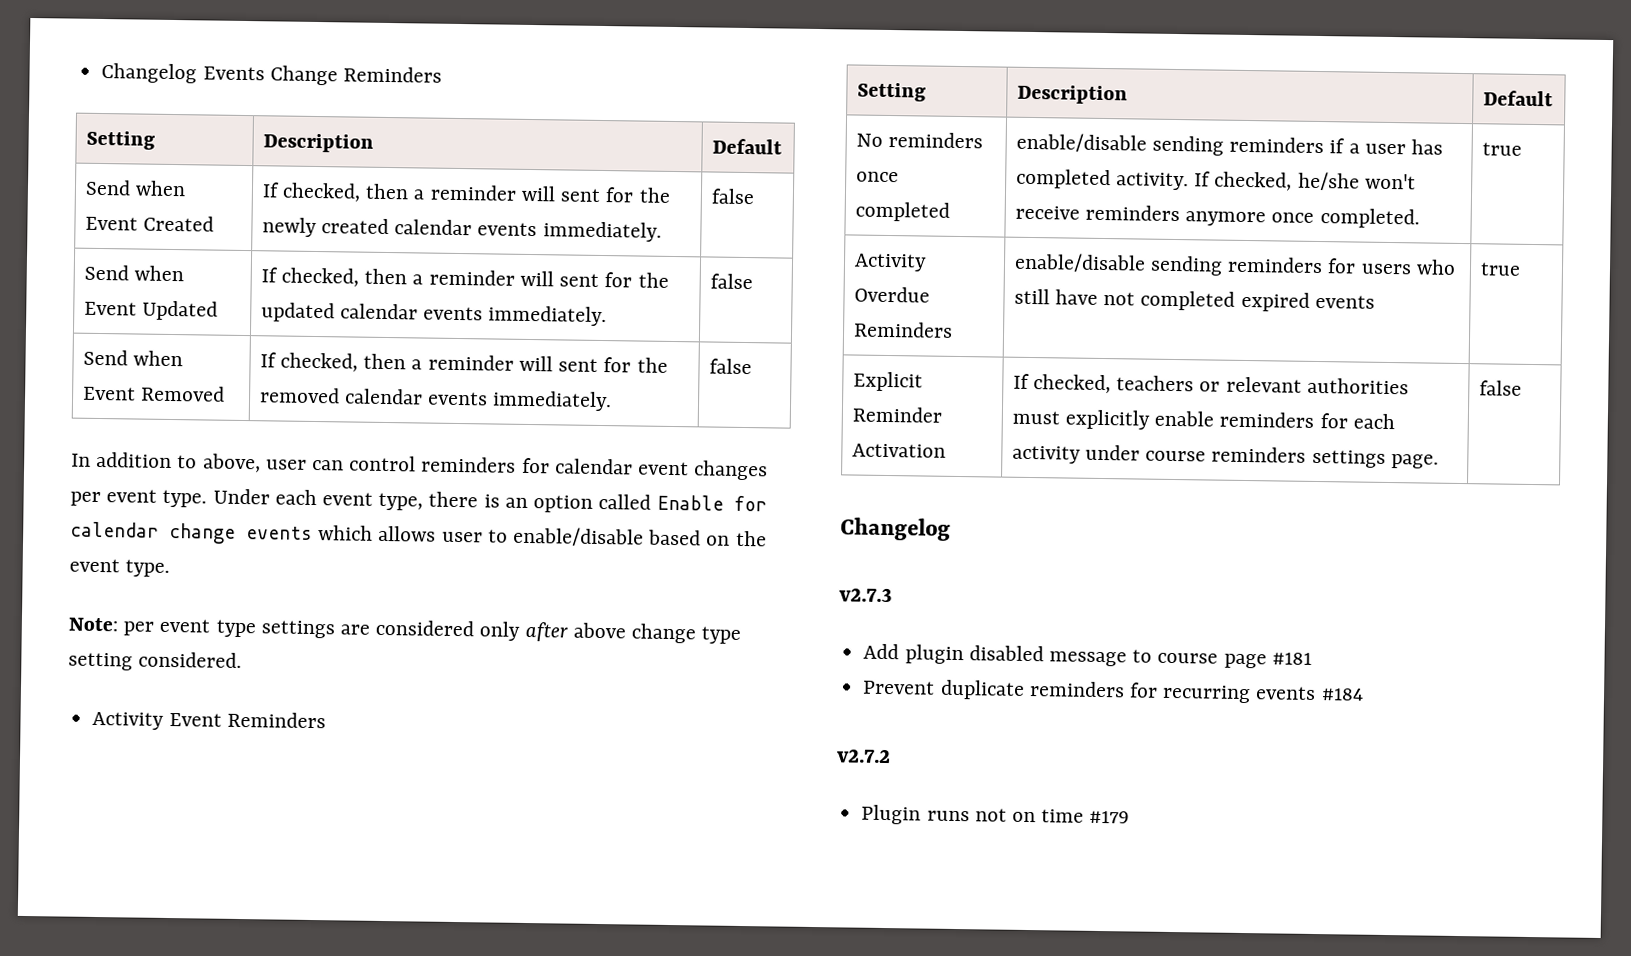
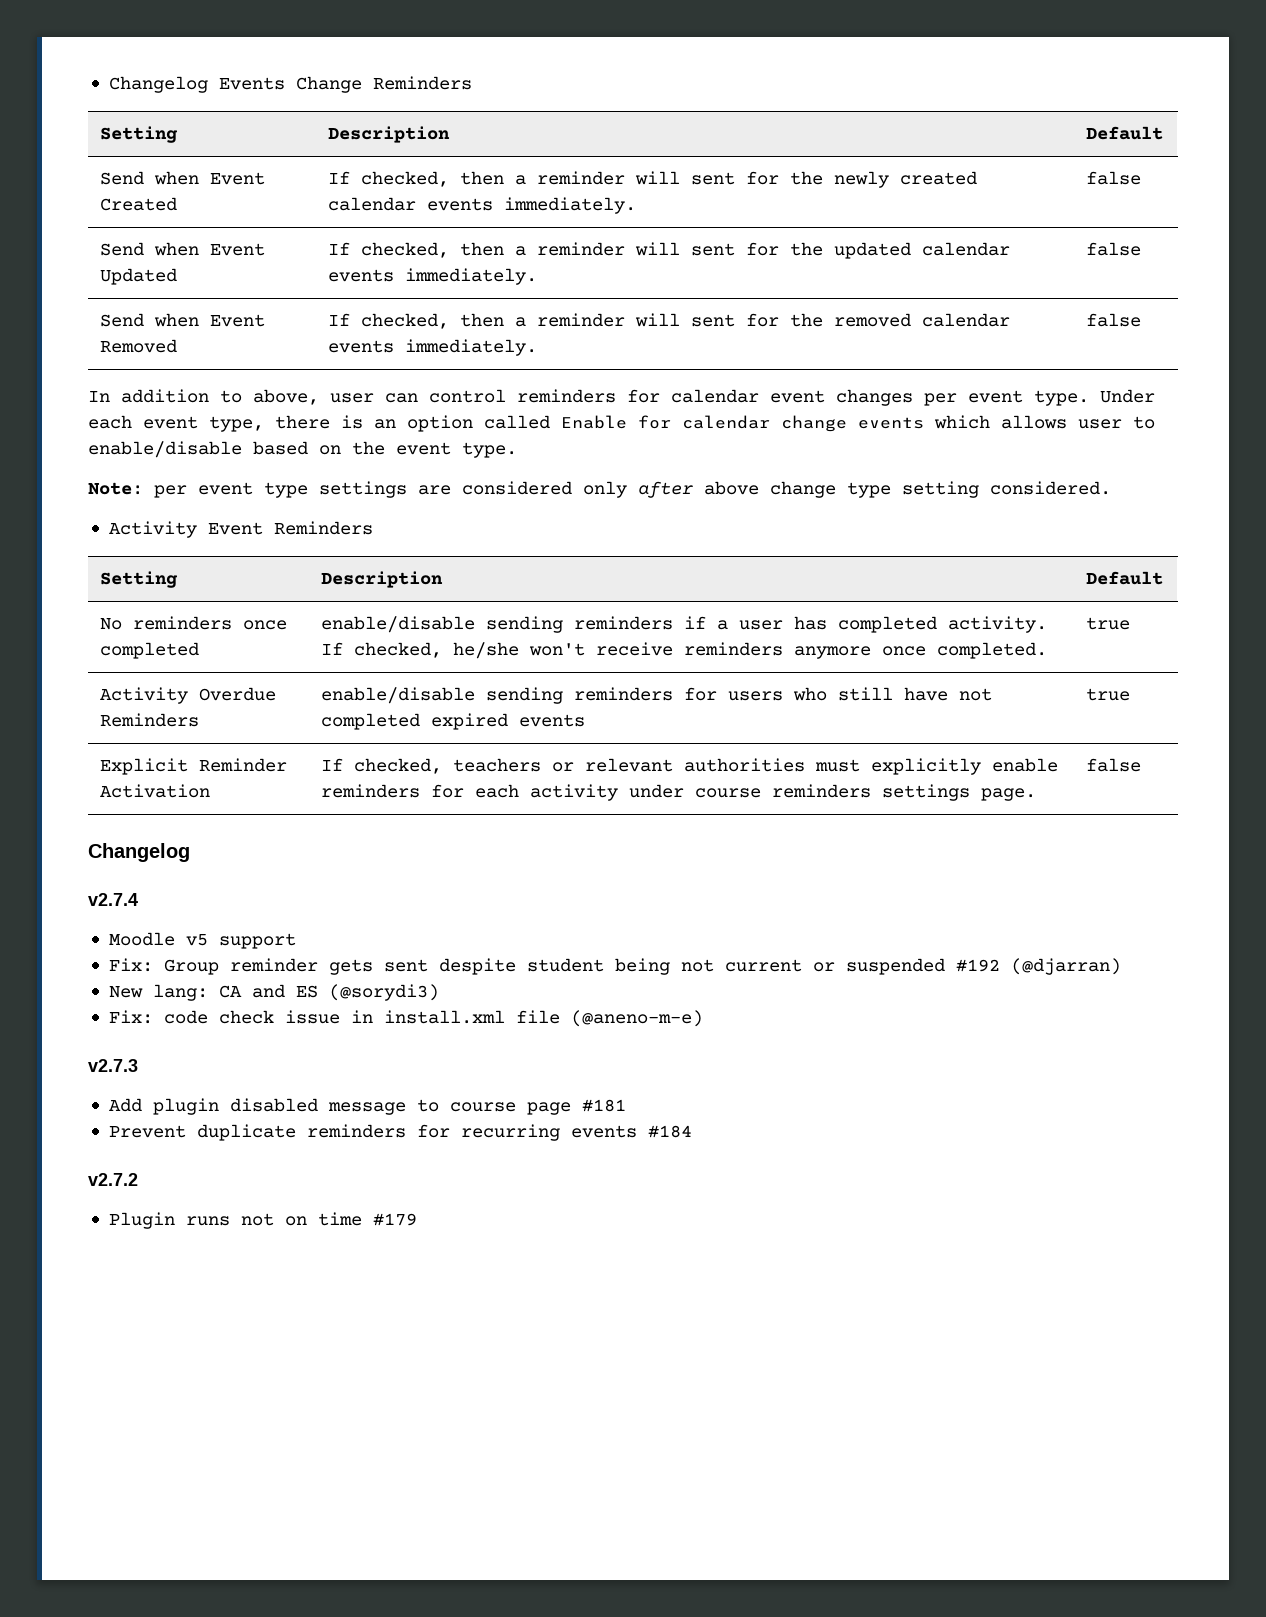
(951, 529) none -> [88,893,138,906] [108,932,296,949] [108,958,1121,975] [108,984,439,1001] [108,1010,703,1027] // v2.7.4 // Moodle v5 support // Fix: Group reminder gets sent despite student being not current or suspended #192 (@djarran) // New lang: CA and ES (@sorydi3) // Fix: code check issue in install.xml file (@aneno-m-e)

